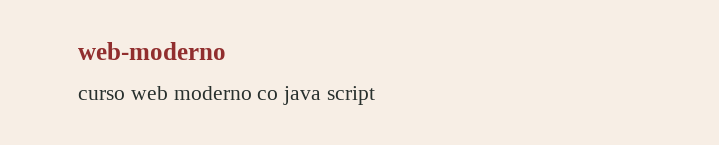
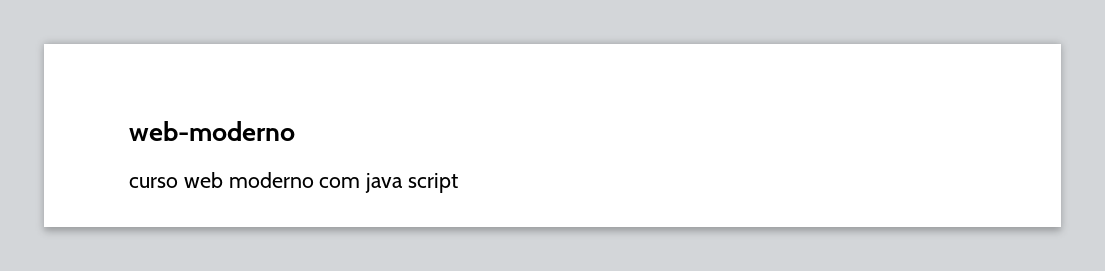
[257,90,279,100] co -> [319,177,361,188] com

